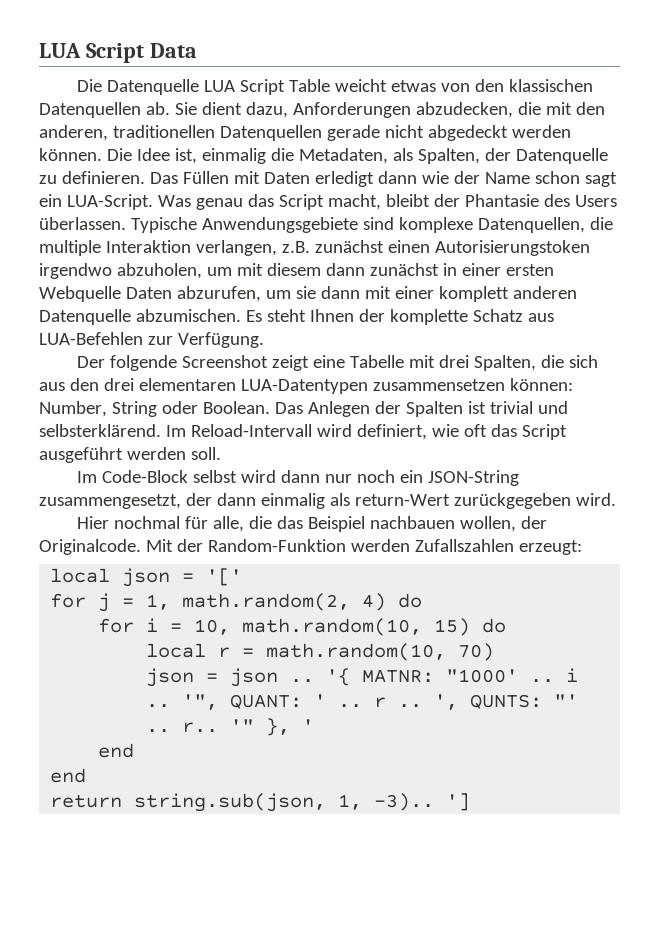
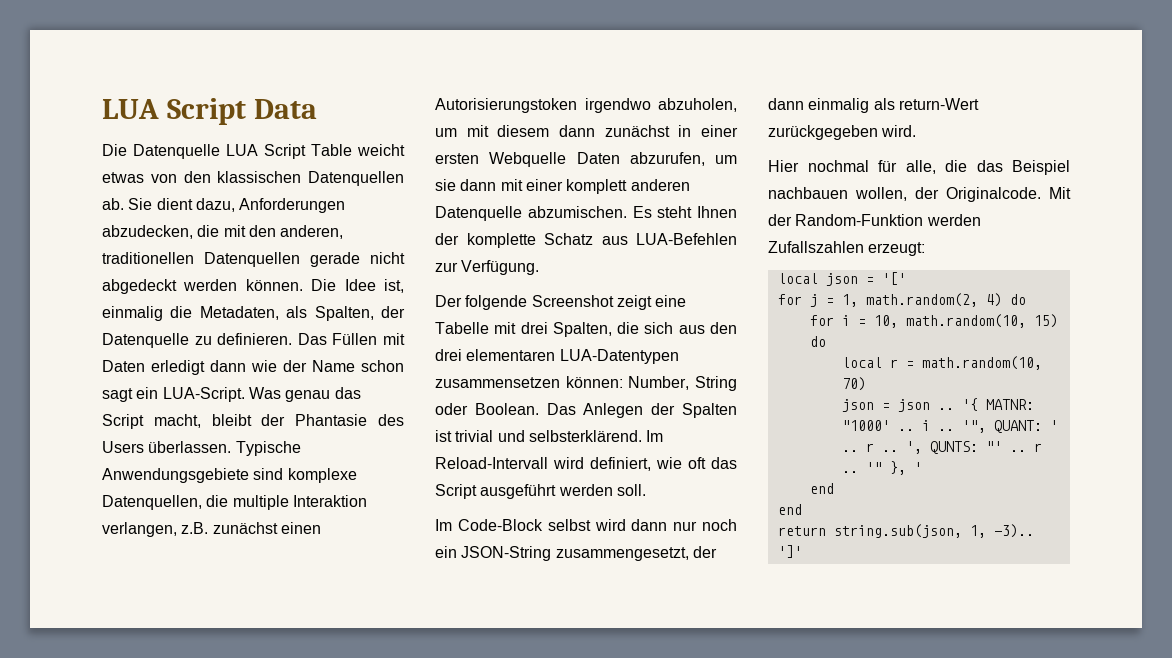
[182,722,219,733] r.. -> [1033,443,1042,452] [841,471,858,473] r ..
[446,793,471,811] '] -> [777,545,802,558] ']'

